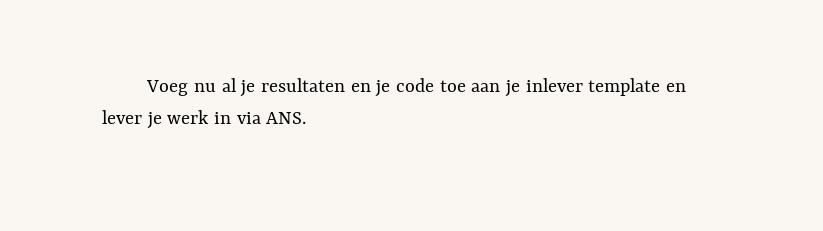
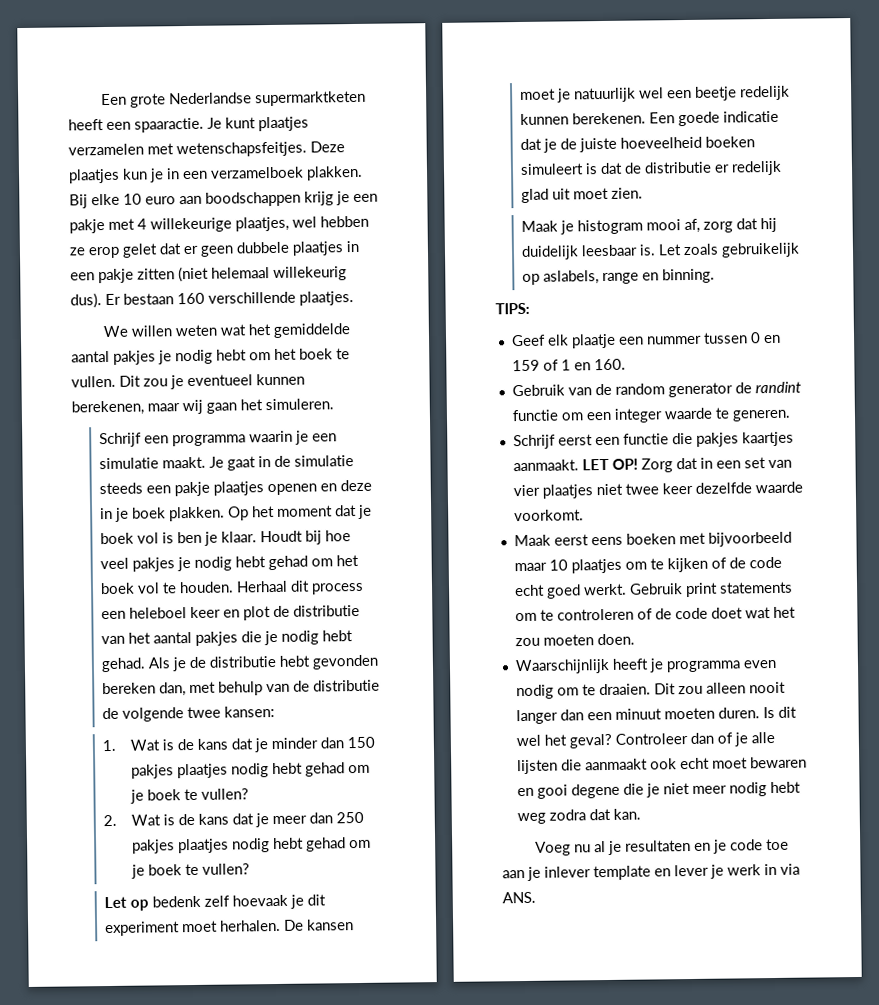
(146, 88) none -> [101,90,367,108] [68,116,309,133] [68,141,345,158] [68,165,363,184] [69,191,378,209] [69,215,369,234] [69,240,359,259] [70,266,347,284] [70,291,354,309] [103,323,352,338] [71,348,350,365] [71,373,305,390] [71,398,334,416] [99,430,338,448] [99,455,355,471] [99,479,373,497] [100,504,373,522] [100,530,352,546] [100,554,360,572] [100,580,365,595] [101,604,361,621] [101,630,354,646] [101,654,379,673] [102,679,381,697] [102,705,276,722] [102,736,375,753] [130,762,370,779] [129,788,249,804] [103,811,364,828] [131,837,371,854] [130,863,250,879] [104,894,327,911] [105,919,355,937] [520,85,791,103] [520,110,780,127] [520,136,756,153] [520,160,783,176] [521,187,644,203] [521,217,778,235] [521,242,801,260] [522,268,716,285] [495,302,530,315] [510,332,781,349] [511,358,626,372] [511,381,802,398] [511,407,791,423] [512,431,794,450] [512,457,792,473] [512,481,803,499] [513,509,584,522] [513,531,792,547] [513,556,782,574] [514,581,793,599] [514,606,796,622] [514,633,635,647] [514,658,777,675] [515,681,786,700] [515,706,797,725] [515,731,775,749] [516,756,807,775] [516,781,801,799] [516,808,641,825] Een grote Nederlandse supermarktketen heeft een spaaractie. Je kunt plaatjes verzamelen met wetenschapsfeitjes. Deze plaatjes kun je in een verzamelboek plakken. Bij elke 10 euro aan boodschappen krijg je een pakje met 4 willekeurige plaatjes, wel hebben ze erop gelet dat er geen dubbele plaatjes in een pakje zitten (niet helemaal willekeurig dus). Er bestaan 160 verschillende plaatjes. // We willen weten wat het gemiddelde aantal pakjes je nodig hebt om het boek te vullen. Dit zou je eventueel kunnen berekenen, maar wij gaan het simuleren. // Schrijf een programma waarin je een simulatie maakt. Je gaat in de simulatie steeds een pakje plaatjes openen en deze in je boek plakken. Op het moment dat je boek vol is ben je klaar. Houdt bij hoe veel pakjes je nodig hebt gehad om het boek vol te houden. Herhaal dit process een heleboel keer en plot de distributie van het aantal pakjes die je nodig hebt gehad. Als je de distributie hebt gevonden bereken dan, met behulp van de distributie de volgende twee kansen: // 1. Wat is de kans dat je minder dan 150 pakjes plaatjes nodig hebt gehad om je boek te vullen? // 2. Wat is de kans dat je meer dan 250 pakjes plaatjes nodig hebt gehad om je boek te vullen? // Let op bedenk zelf hoevaak je dit experiment moet herhalen. De kansen moet je natuurlijk wel een beetje redelijk kunnen berekenen. Een goede indicatie dat je de juiste hoeveelheid boeken simuleert is dat de distributie er redelijk glad uit moet zien. // Maak je histogram mooi af, zorg dat hij duidelijk leesbaar is. Let zoals gebruikelijk op aslabels, range en binning. // TIPS: // Geef elk plaatje een nummer tussen 0 en 159 of 1 en 160. // Gebruik van de random generator de randint functie om een integer waarde te generen. // Schrijf eerst een functie die pakjes kaartjes aanmaakt. LET OP! Zorg dat in een set van vier plaatjes niet twee keer dezelfde waarde voorkomt. // Maak eerst eens boeken met bijvoorbeeld maar 10 plaatjes om te kijken of de code echt goed werkt. Gebruik print statements om te controleren of de code doet wat het zou moeten doen. // Waarschijnlijk heeft je programma even nodig om te draaien. Dit zou alleen nooit langer dan een minuut moeten duren. Is dit wel het geval? Controleer dan of je alle lijsten die aanmaakt ook echt moet bewaren en gooi degene die je niet meer nodig hebt weg zodra dat kan. //

